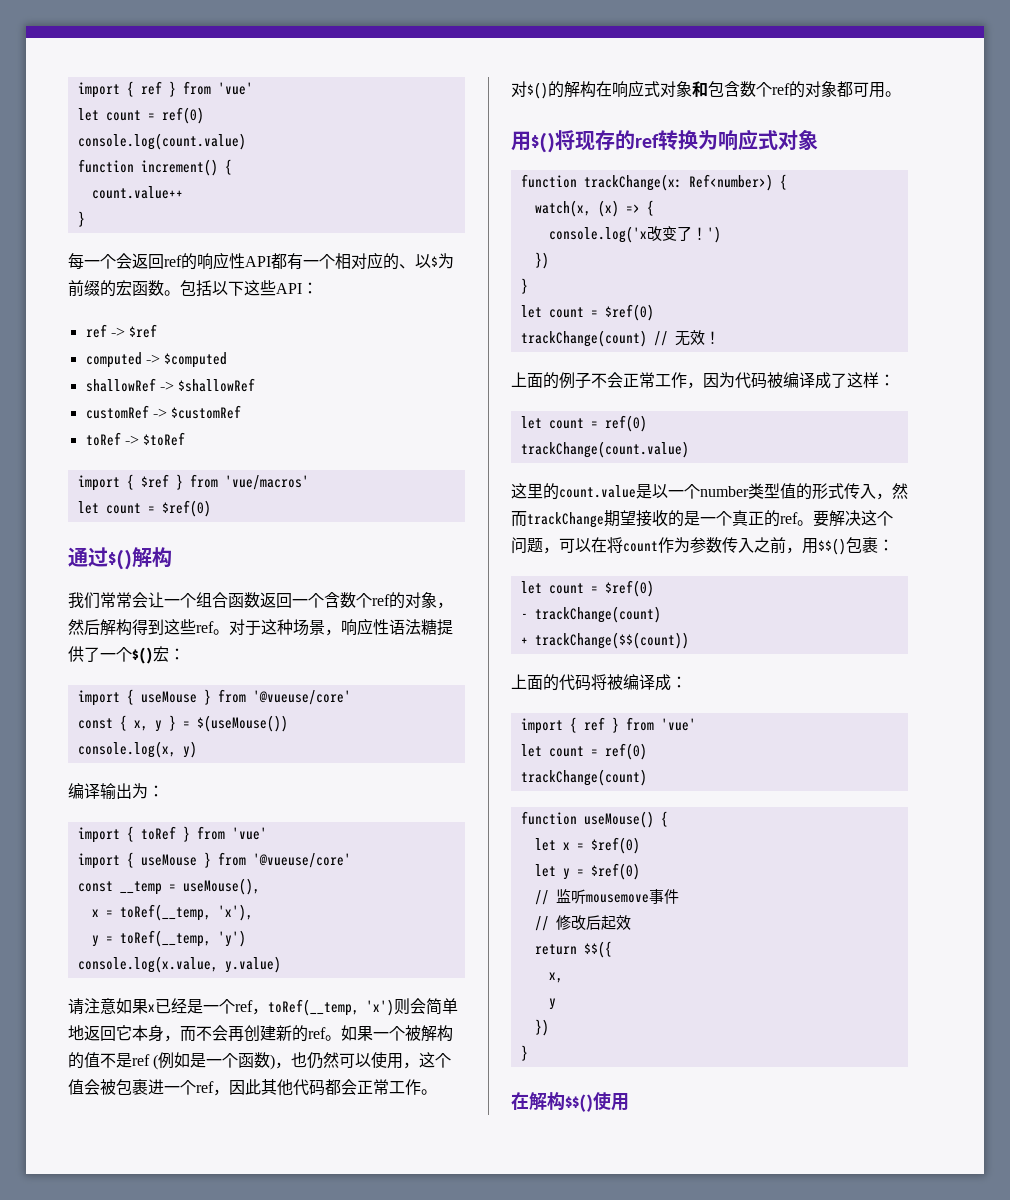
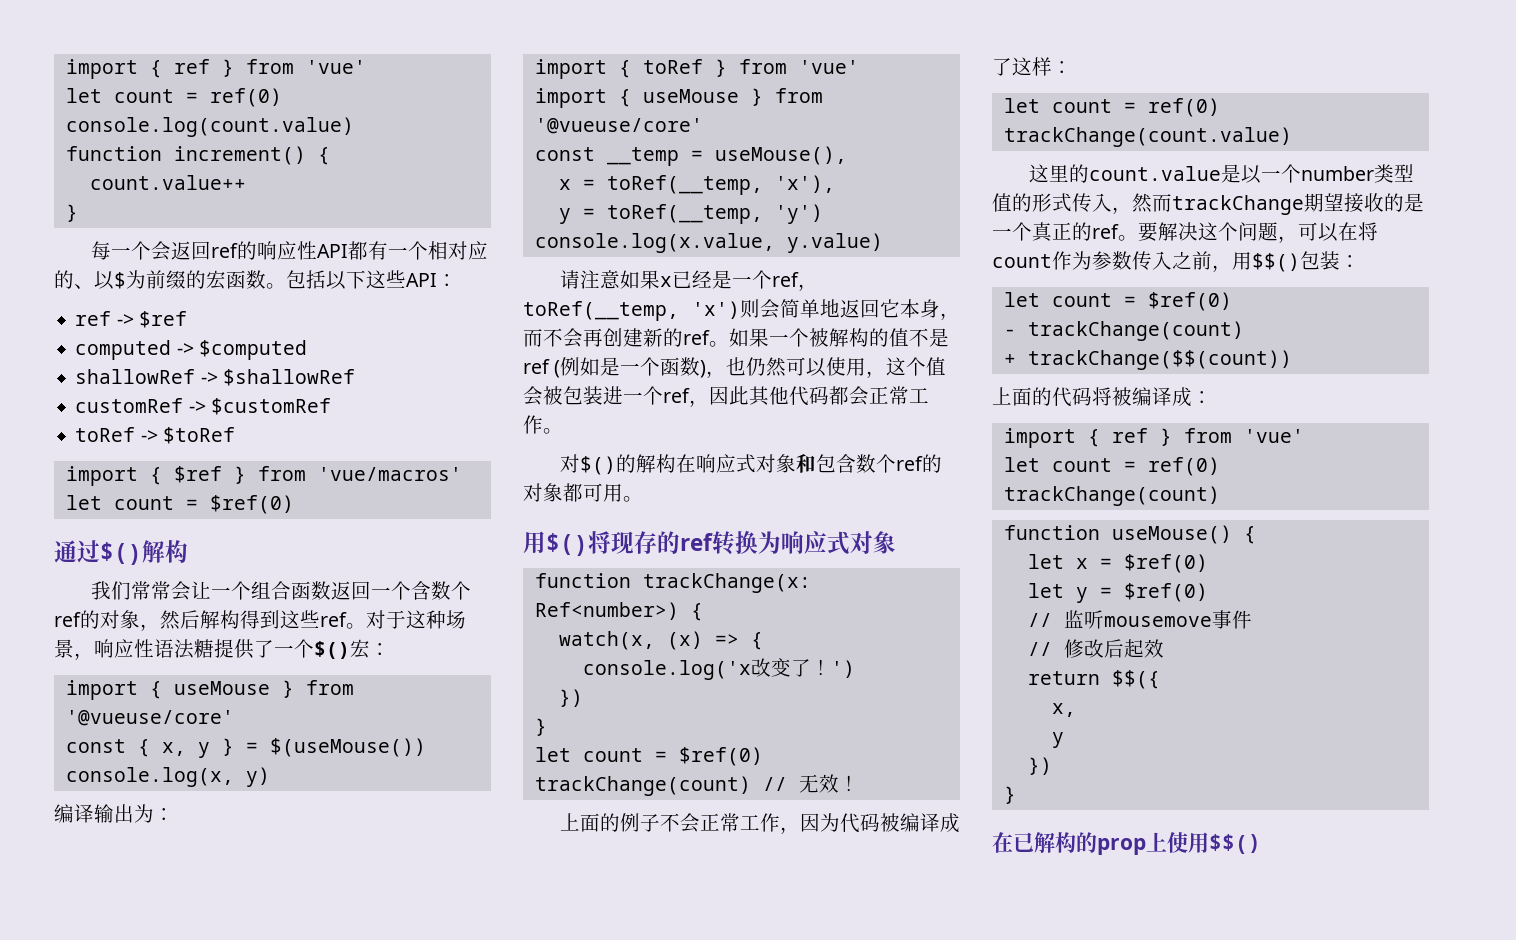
[132,1079,148,1095] 裹 -> [583,386,603,405] 装
[862,537,878,553] 裹 -> [1320,251,1340,270] 装
[529,1092,629,1112] 解构$$()使用 -> [1013,832,1261,855] 已解构的prop上使用$$()

